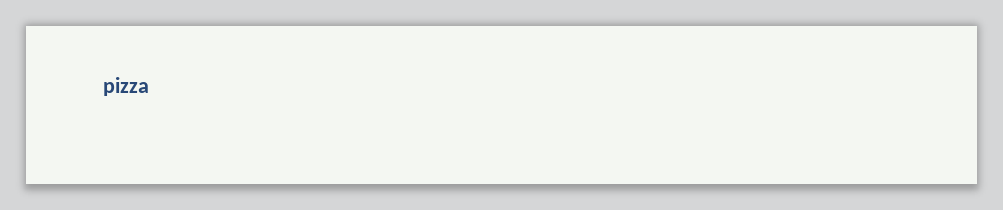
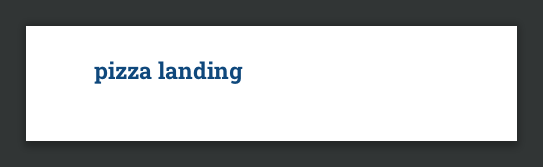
(149, 86) none -> [158,61,244,84] landing

